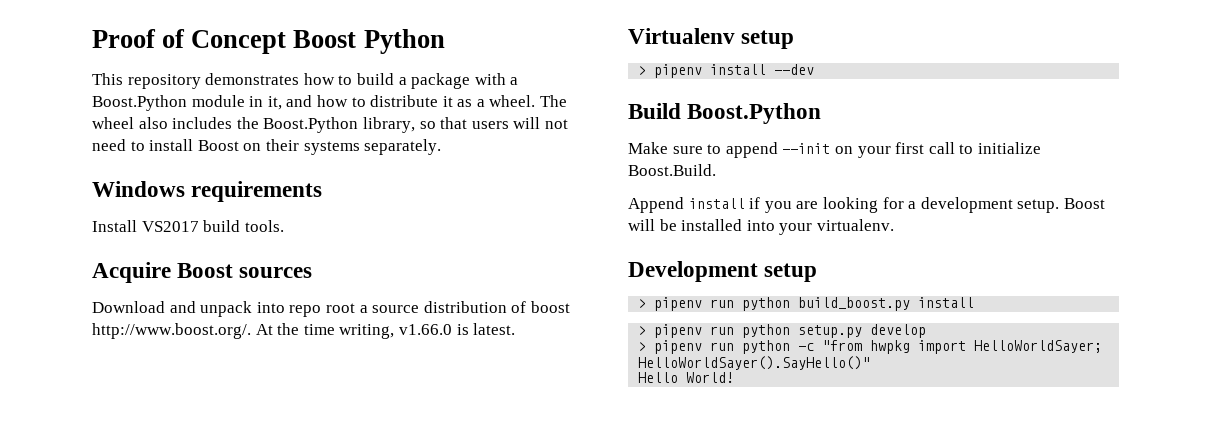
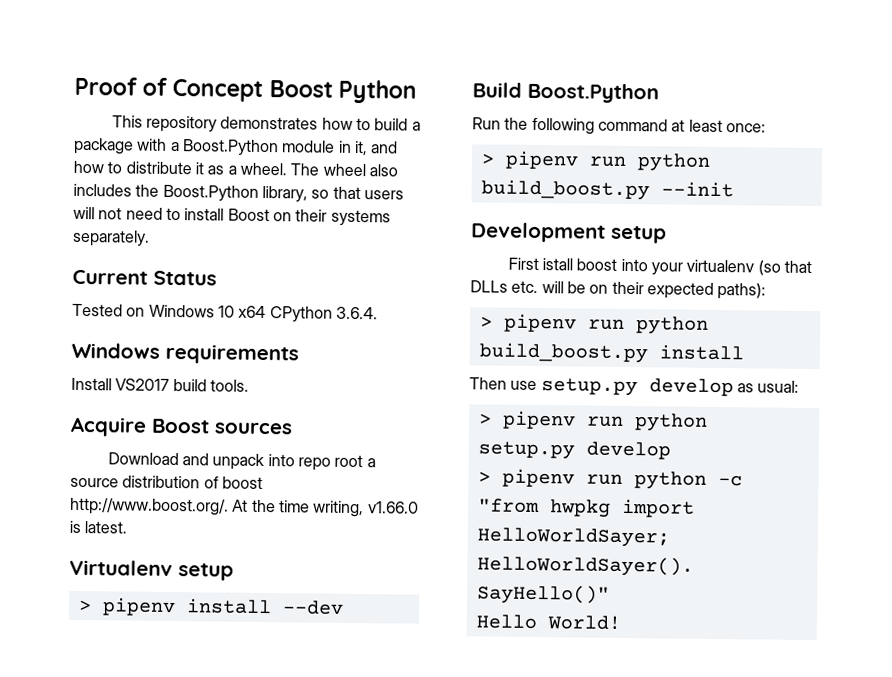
(442, 147) none -> [72,269,217,286] [72,303,378,323] // Current Status // Tested on Windows 10 x64 CPython 3.6.4.
[628,142,1041,158] [628,164,716,176] [628,197,1105,213] [628,219,894,235] [628,261,818,282] Make sure to append --init on your first call to initialize Boost.Build. // Append install if you are looking for a development setup. Boost will be installed into your virtualenv. // Development setup -> [472,117,766,135] [480,150,711,172] [480,179,734,201] [471,222,667,244] [507,257,813,276] [470,280,767,300] Run the following command at least once: // > pipenv run python build_boost.py --init // Development setup // First istall boost into your virtualenv (so that DLLs etc. will be on their expected paths):
(975, 302) none -> [469,377,800,397] // Then use setup.py develop as usual:

